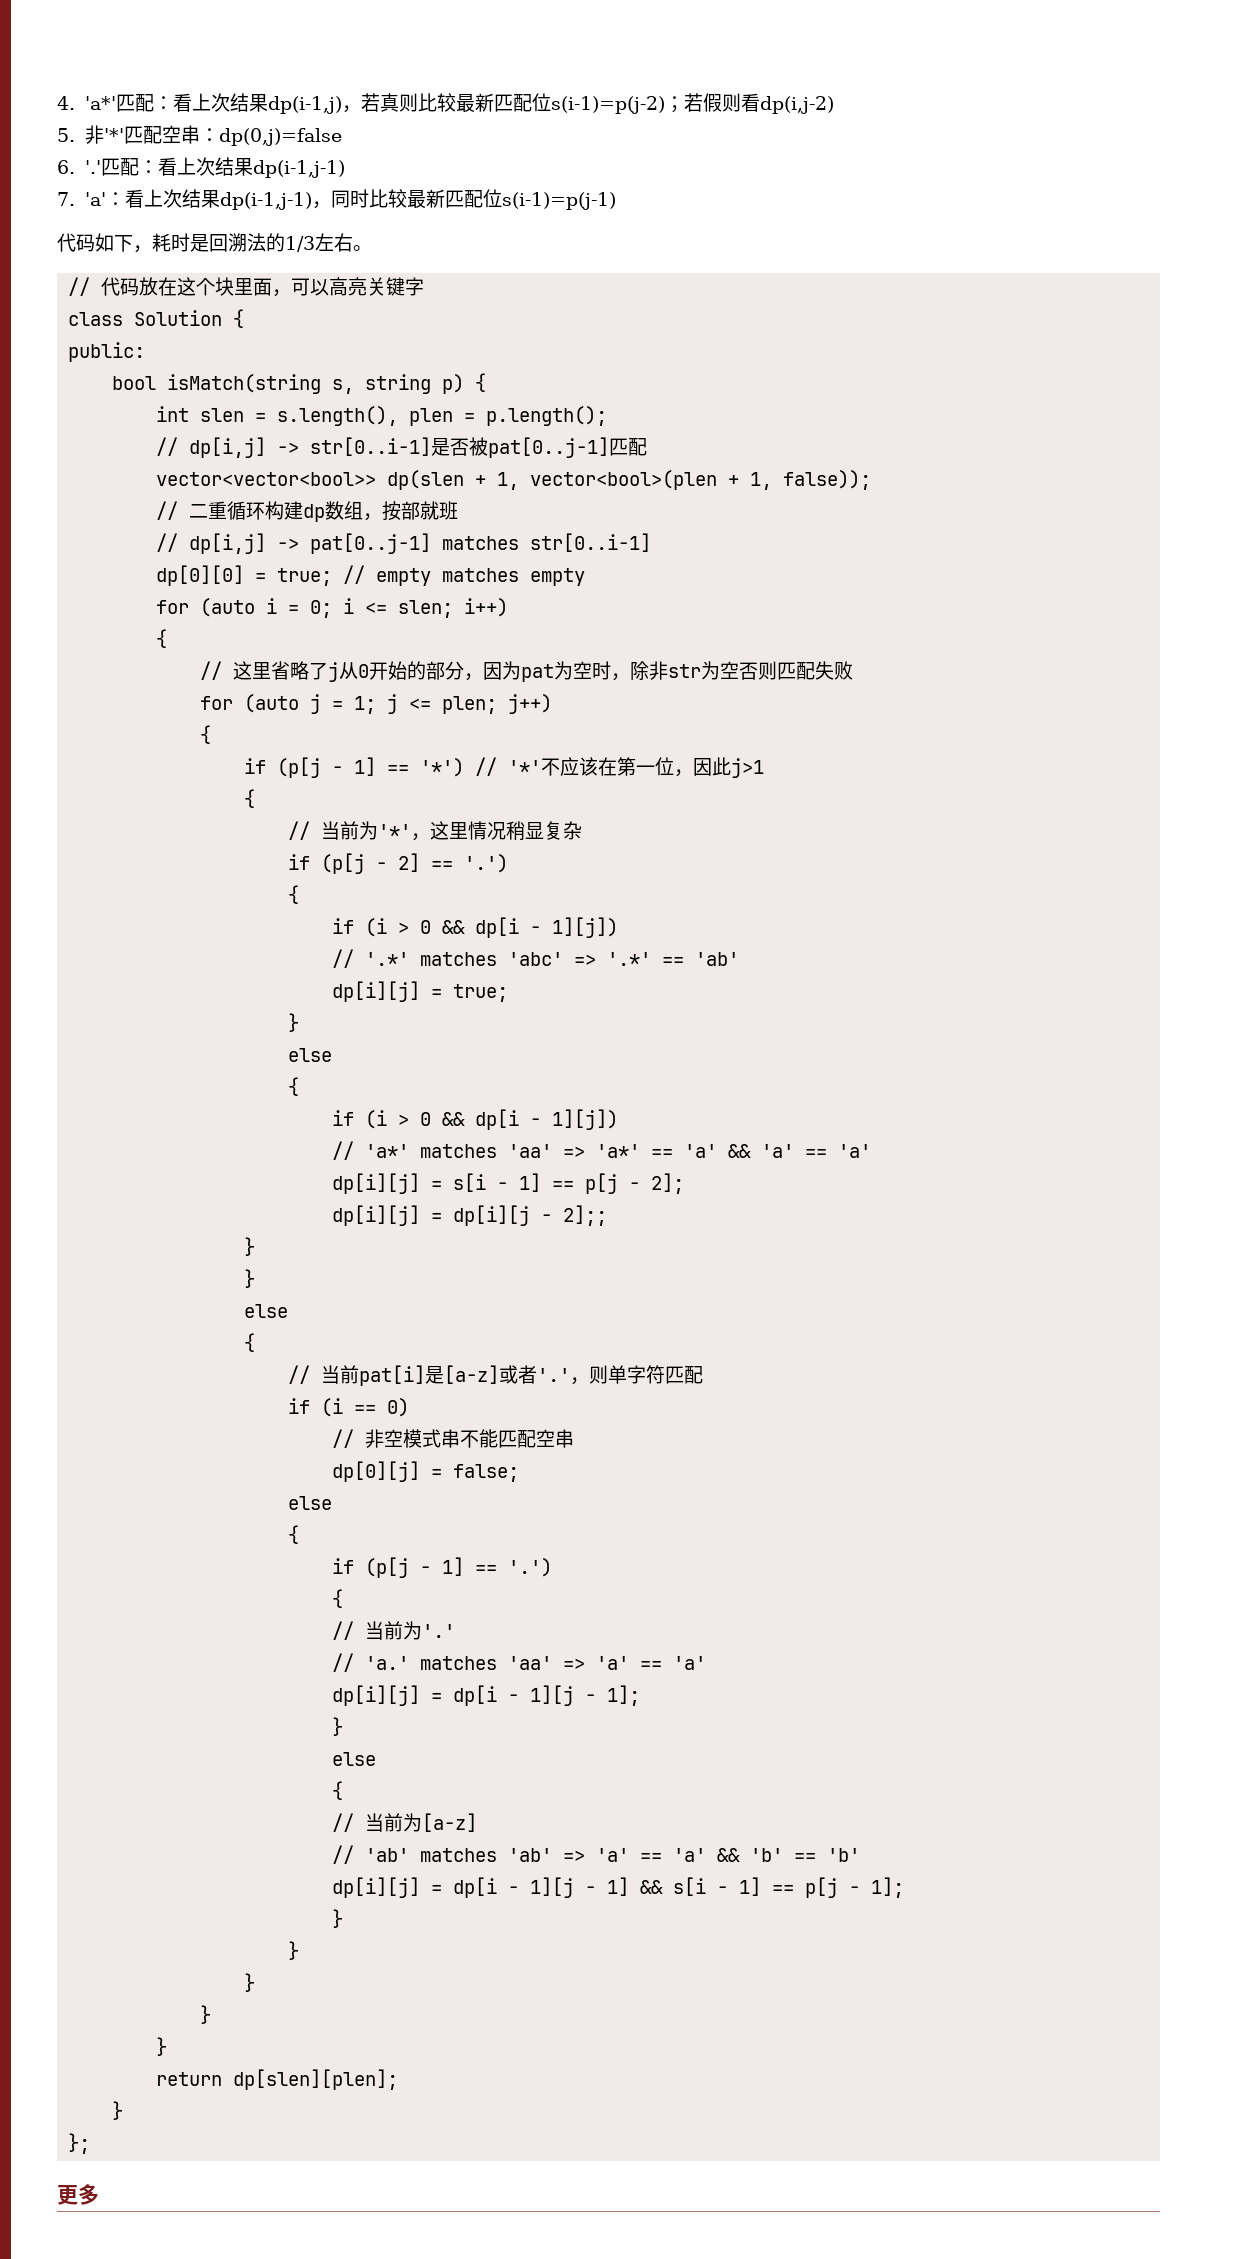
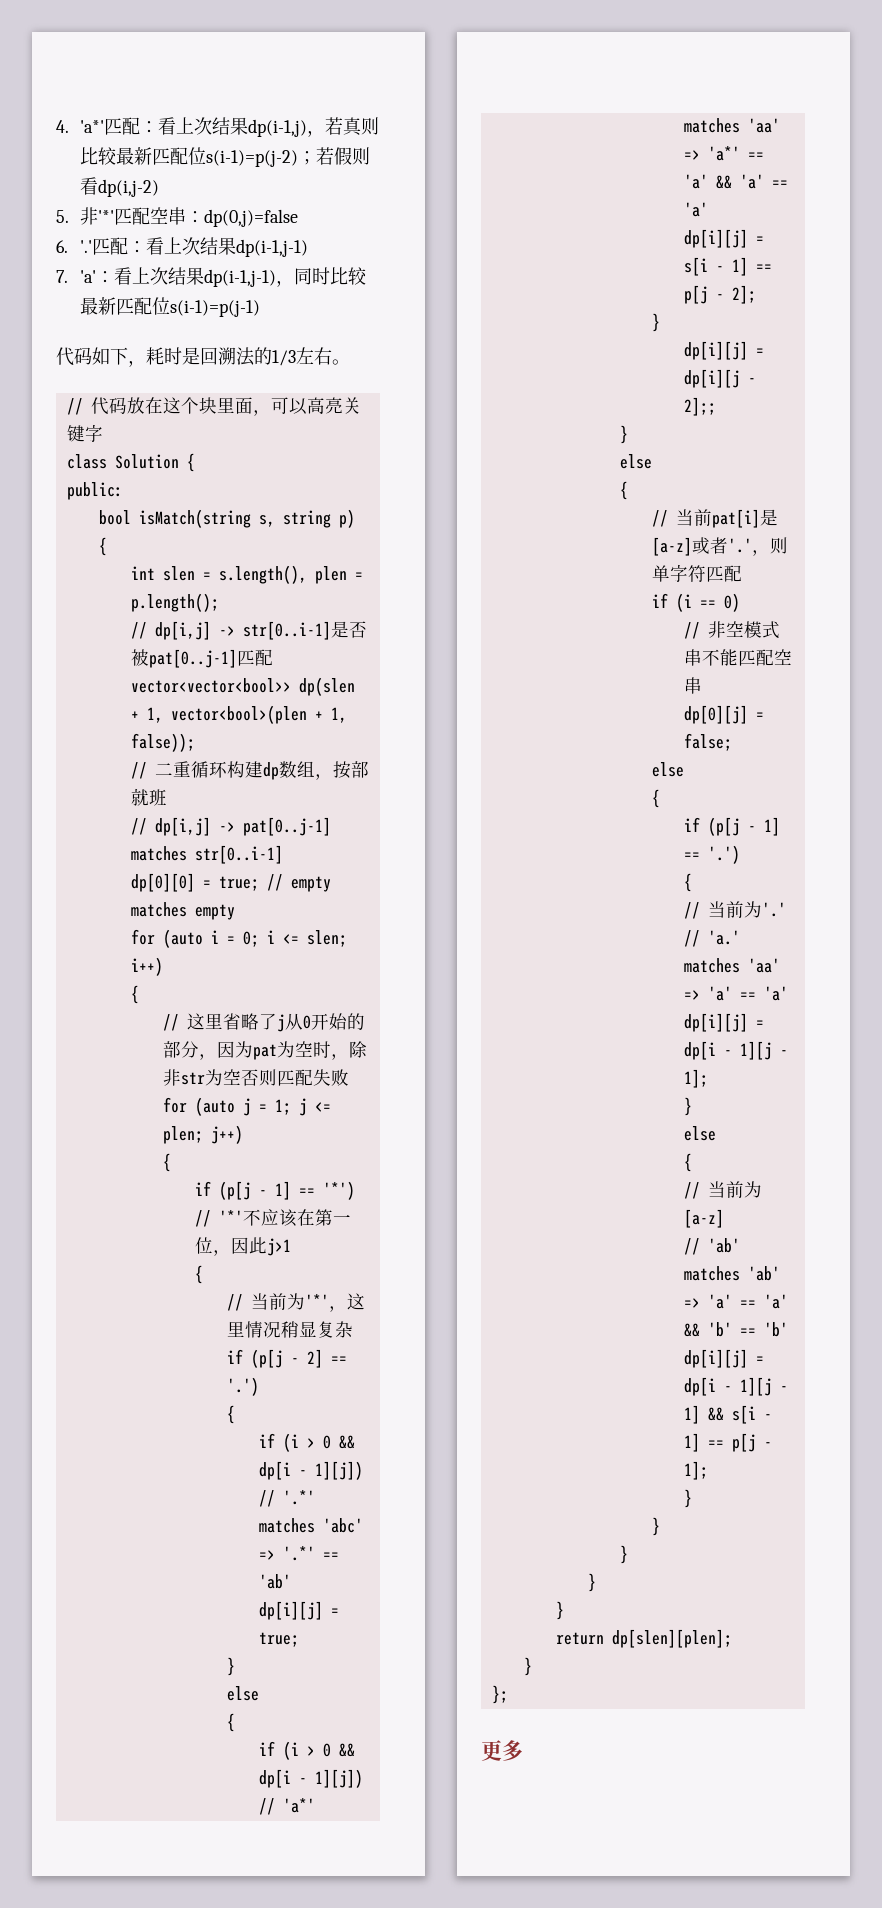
(685, 1183) none -> [651,313,660,332] // }
[244,1269,256,1288] // } -> (628, 434) none

